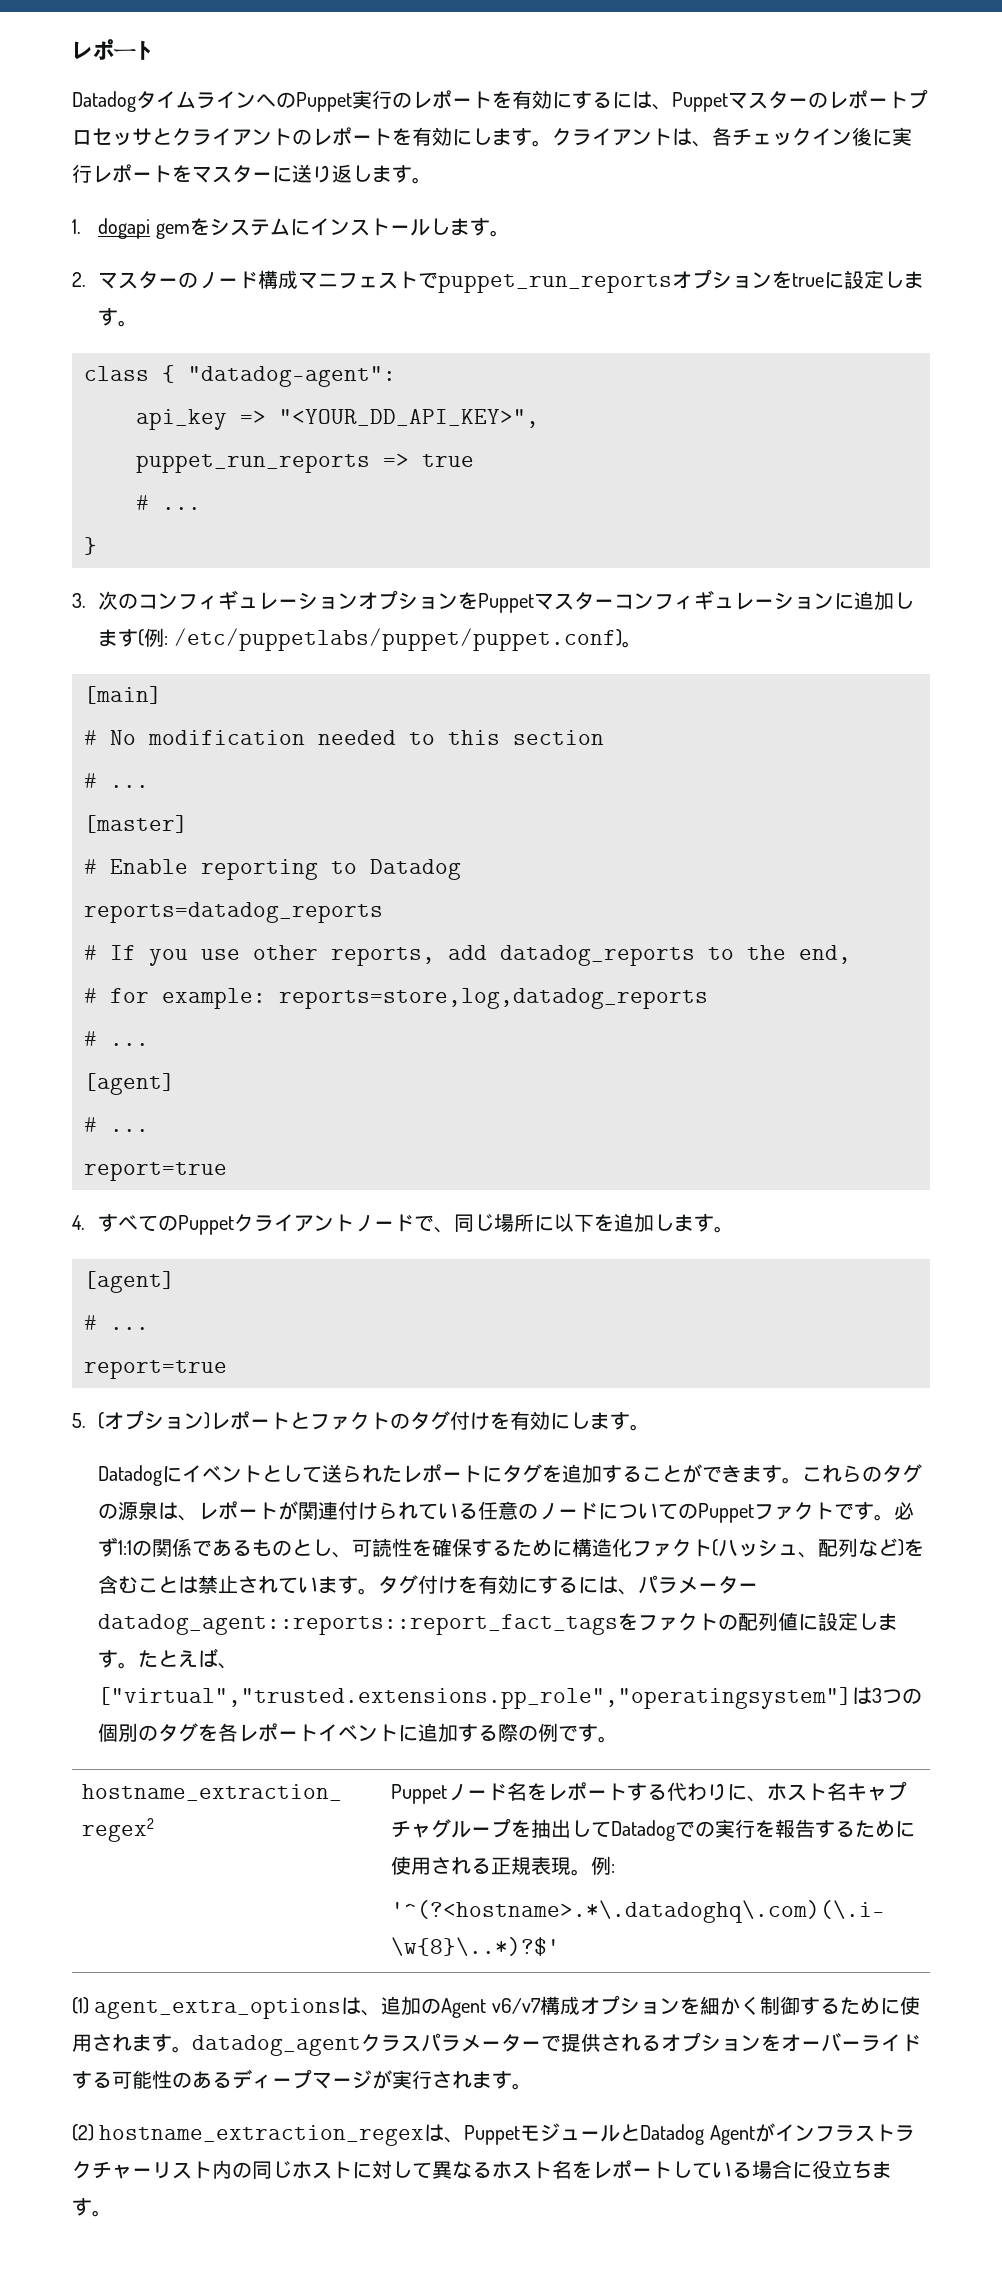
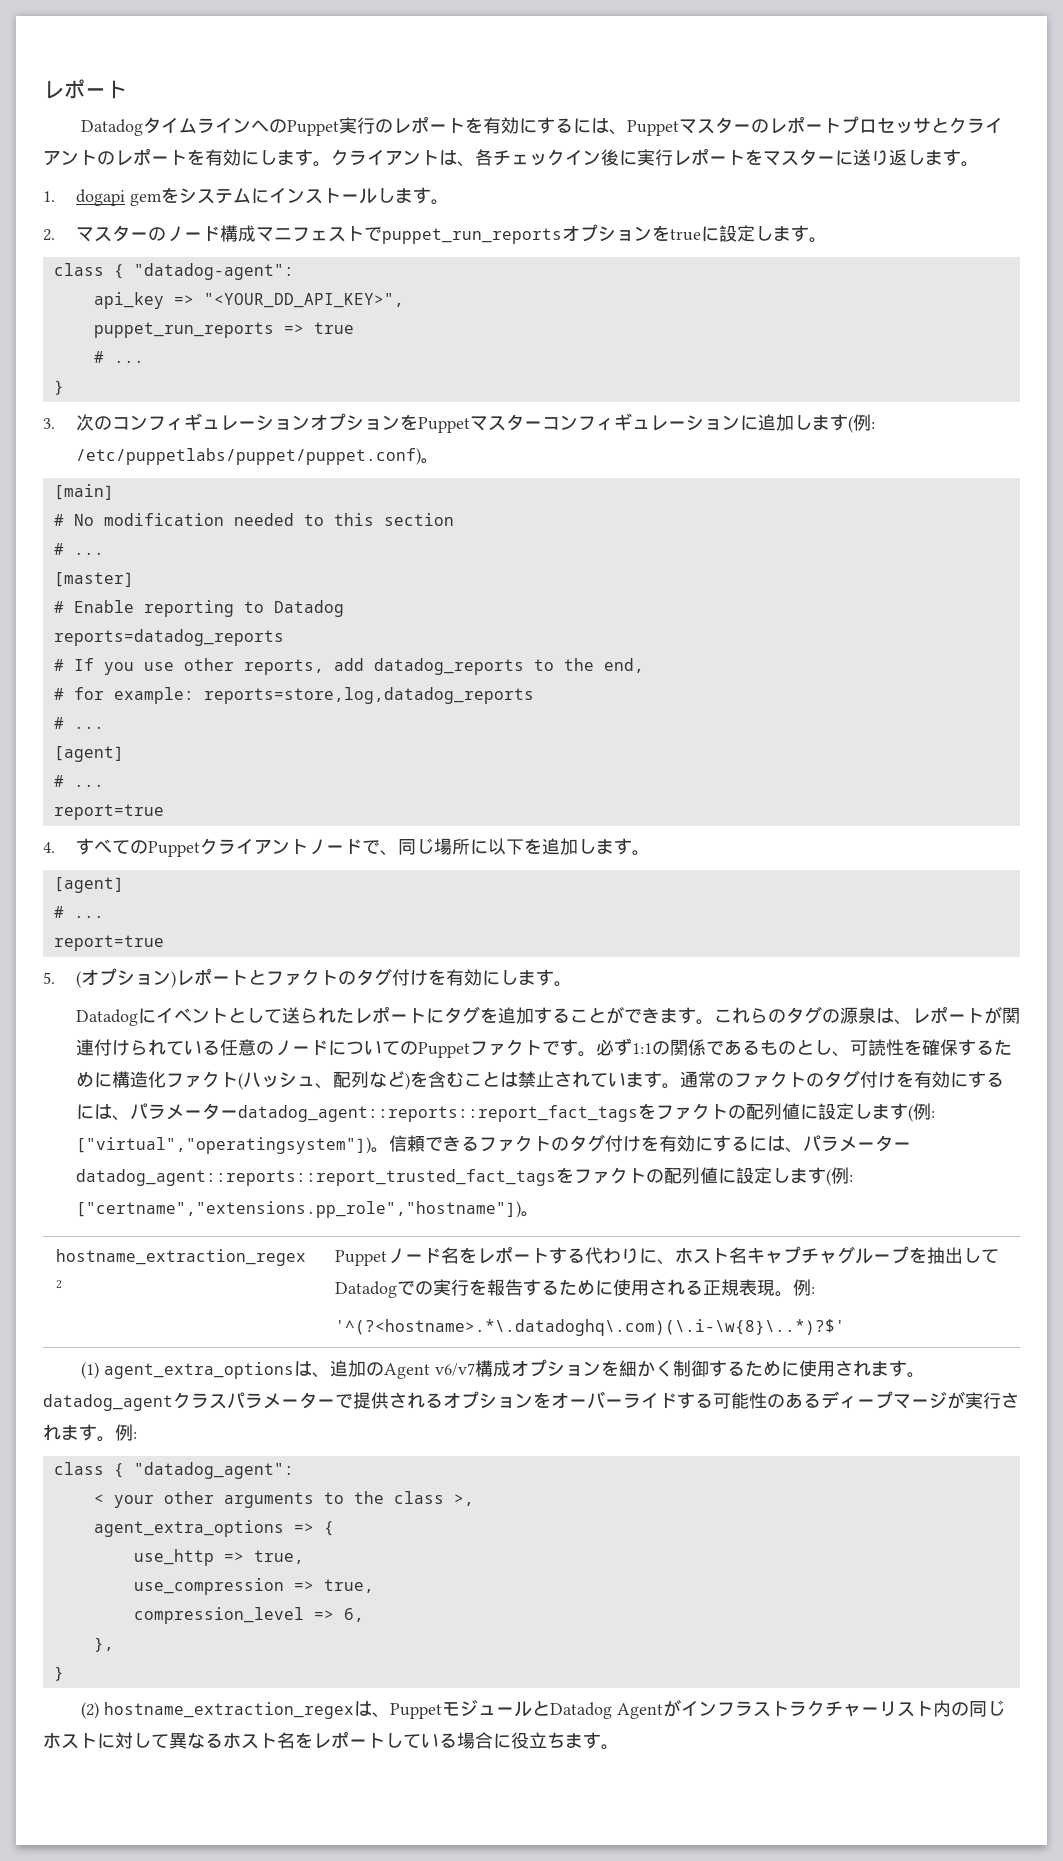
(379, 1591) none -> [679,1071,824,1088] 通常のファクトの
[118,1648,239,1669] [98,1687,923,1709] [98,1723,599,1743] 。たとえば、["virtual","trusted.extensions.pp_role","operatingsystem"]は3つの個別のタグを各レポートイベントに追加する際の例です -> [907,1103,935,1122] [75,1134,911,1154] [75,1167,853,1186] [75,1201,521,1218] (例: ["virtual","operatingsystem"])。信頼できるファクトのタグ付けを有効にするには、パラメーターdatadog_agent::reports::report_trusted_fact_tagsをファクトの配列値に設定します(例: ["certname","extensions.pp_role","hostname"])
(532, 2086) none -> [115,1424,137,1441] [53,1462,294,1479] [93,1491,474,1508] [93,1520,334,1537] [133,1549,304,1566] [133,1578,374,1595] [133,1607,364,1624] [93,1637,114,1652] [53,1666,64,1681] 例: // class { "datadog_agent": // < your other arguments to the class >, // agent_extra_options => { // use_http => true, // use_compression => true, // compression_level => 6, // }, // }

